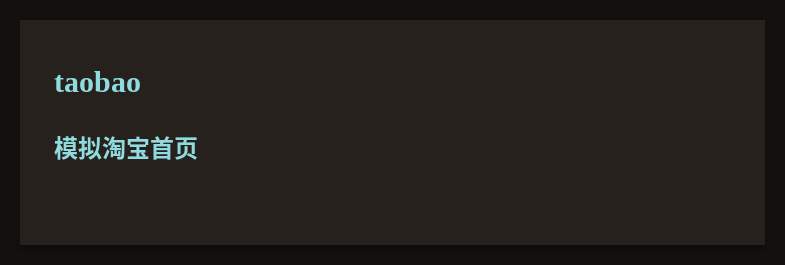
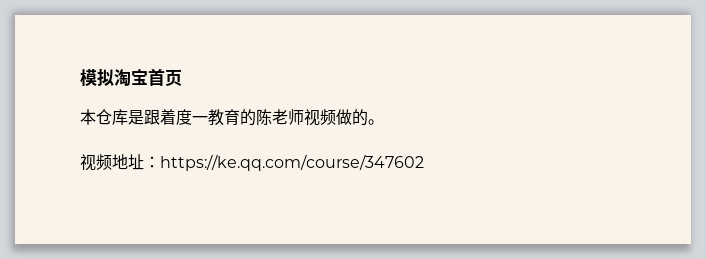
[54,71,141,92] taobao // -> (80, 77) none
(198, 148) none -> [80,109,384,126] [80,154,424,171] // 本仓库是跟着度一教育的陈老师视频做的。 // 视频地址：https://ke.qq.com/course/347602

